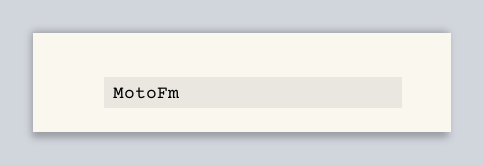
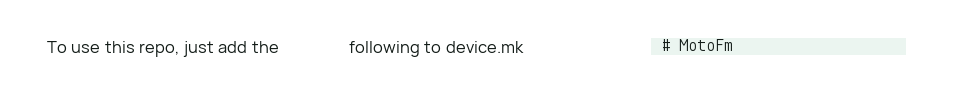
(112, 93) none -> [47,41,524,57] [660,39,670,51] To use this repo, just add the following to device.mk // #

